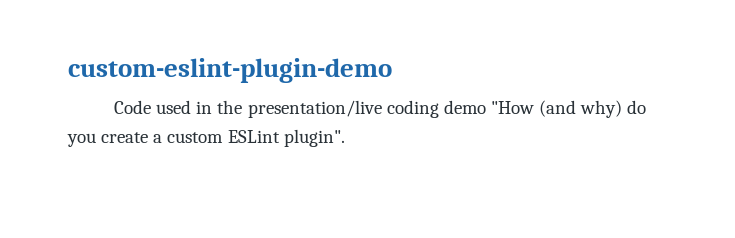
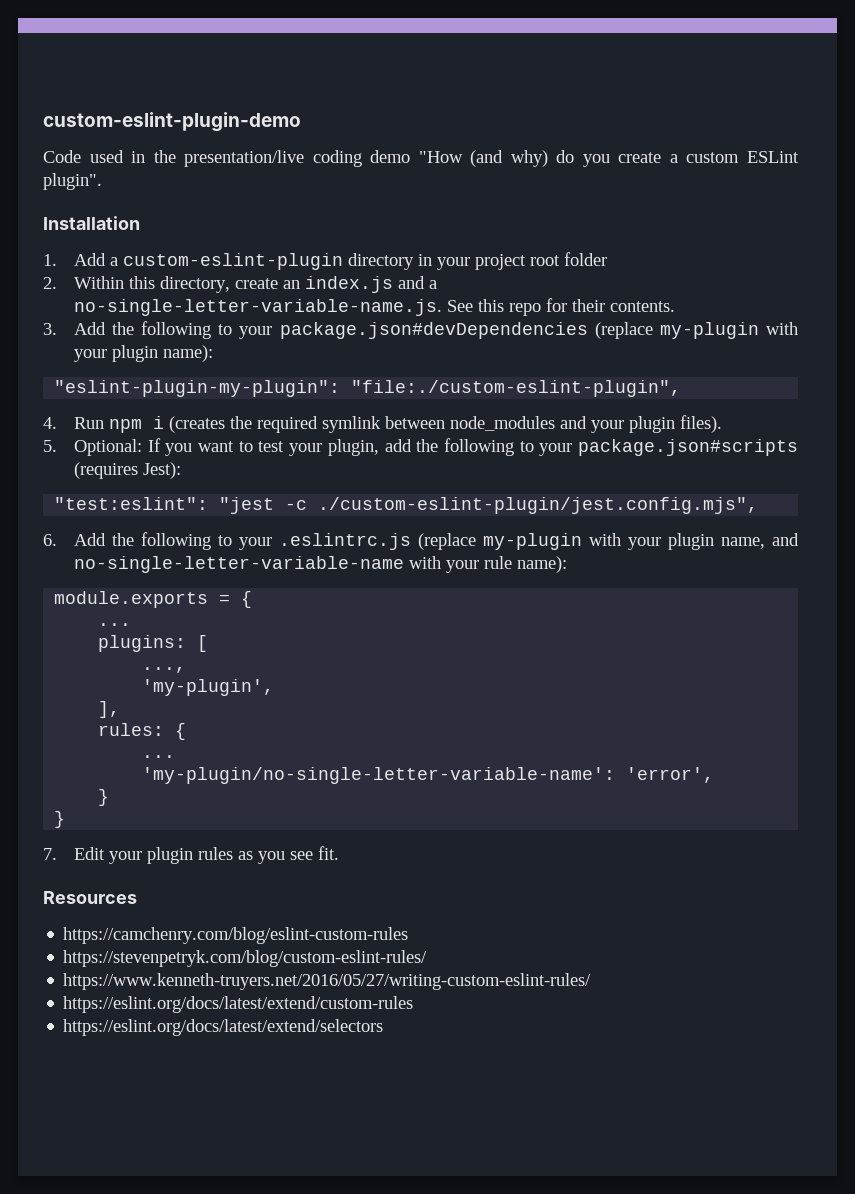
(345, 138) none -> [43,216,140,230] [43,252,607,270] [43,276,437,293] [73,298,675,316] [43,321,798,339] [73,345,213,362] [54,380,682,397] [43,415,722,433] [43,438,798,456] [73,462,181,479] [54,497,759,514] [43,532,800,550] [73,556,567,573] [54,591,253,608] [98,623,132,626] [98,635,209,652] [142,667,187,673] [142,679,275,696] [98,701,121,718] [98,723,187,740] [142,755,176,758] [142,767,715,784] [98,789,110,806] [54,811,66,828] [43,846,339,864] [43,891,137,904] [63,927,409,944] [63,950,428,967] [63,973,592,990] [63,996,414,1013] [63,1019,384,1036] // Installation // 1. Add a custom-eslint-plugin directory in your project root folder // 2. Within this directory, create an index.js and a no-single-letter-variable-name.js. See this repo for their contents. // 3. Add the following to your package.json#devDependencies (replace my-plugin with your plugin name): // "eslint-plugin-my-plugin": "file:./custom-eslint-plugin", // 4. Run npm i (creates the required symlink between node_modules and your plugin files). // 5. Optional: If you want to test your plugin, add the following to your package.json#scripts (requires Jest): // "test:eslint": "jest -c ./custom-eslint-plugin/jest.config.mjs", // 6. Add the following to your .eslintrc.js (replace my-plugin with your plugin name, and no-single-letter-variable-name with your rule name): // module.exports = { // ... // plugins: [ // ..., // 'my-plugin', // ], // rules: { // ... // 'my-plugin/no-single-letter-variable-name': 'error', // } // } // 7. Edit your plugin rules as you see fit. // Resources // https://camchenry.com/blog/eslint-custom-rules // https://stevenpetryk.com/blog/custom-eslint-rules/ // https://www.kenneth-truyers.net/2016/05/27/writing-custom-eslint-rules/ // https://eslint.org/docs/latest/extend/custom-rules // https://eslint.org/docs/latest/extend/selectors

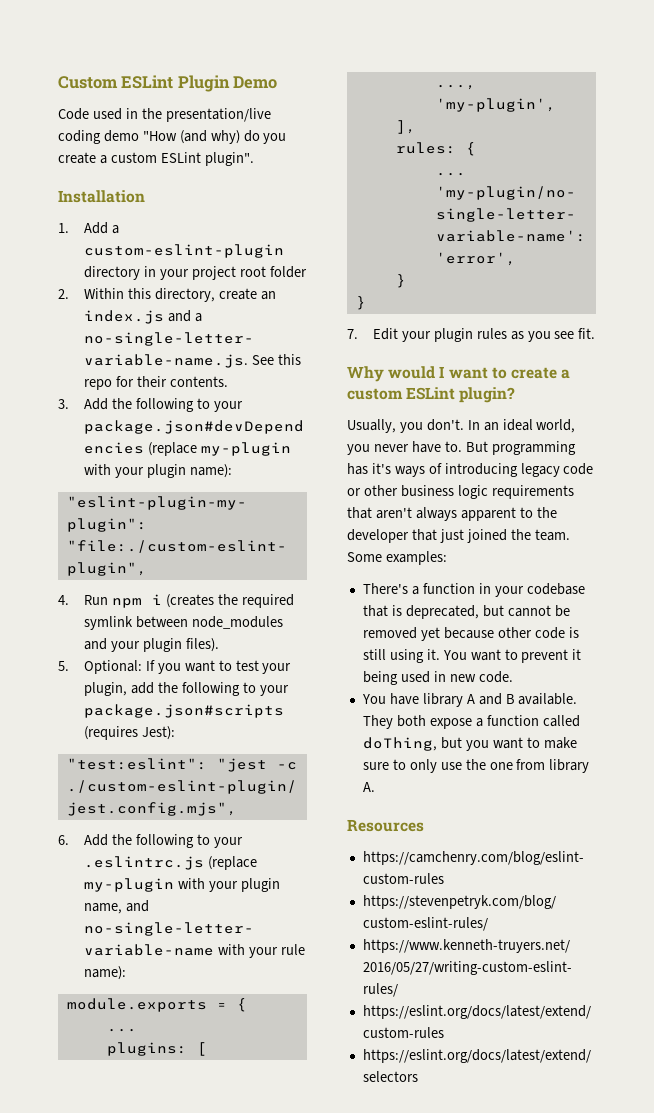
[43,112,301,132] custom-eslint-plugin-demo -> [58,75,278,92] Custom ESLint Plugin Demo
(339, 853) none -> [347,366,571,382] [347,387,516,403] [347,419,576,433] [347,441,576,455] [347,463,594,477] [347,485,574,499] [347,507,557,521] [347,529,570,543] [347,551,447,565] [362,583,585,597] [362,605,570,619] [362,627,579,641] [362,649,582,663] [362,671,513,685] [361,693,578,707] [362,715,580,729] [362,737,577,751] [362,759,590,773] [362,782,375,792] // Why would I want to create a custom ESLint plugin? // Usually, you don't. In an ideal world, you never have to. But programming has it's ways of introducing legacy code or other business logic requirements that aren't always apparent to the developer that just joined the team. Some examples: // There's a function in your codebase that is deprecated, but cannot be removed yet because other code is still using it. You want to prevent it being used in new code. // You have library A and B available. They both expose a function called doThing, but you want to make sure to only use the one from library A.

